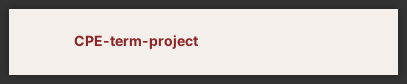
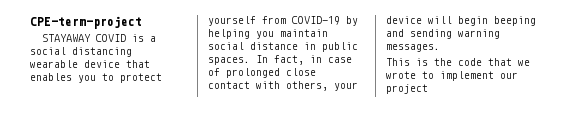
(198, 42) none -> [42,34,157,42] [30,47,132,57] [30,60,150,68] [30,73,162,83] [208,16,358,26] [208,29,328,39] [208,42,358,52] [208,55,352,65] [208,68,316,78] [208,81,358,91] [386,16,536,26] [386,29,500,39] [386,44,440,52] [386,58,530,66] [386,71,518,81] [386,84,428,94] // STAYAWAY COVID is a social distancing wearable device that enables you to protect yourself from COVID-19 by helping you maintain social distance in public spaces. In fact, in case of prolonged close contact with others, your device will begin beeping and sending warning messages. // This is the code that we wrote to implement our project

